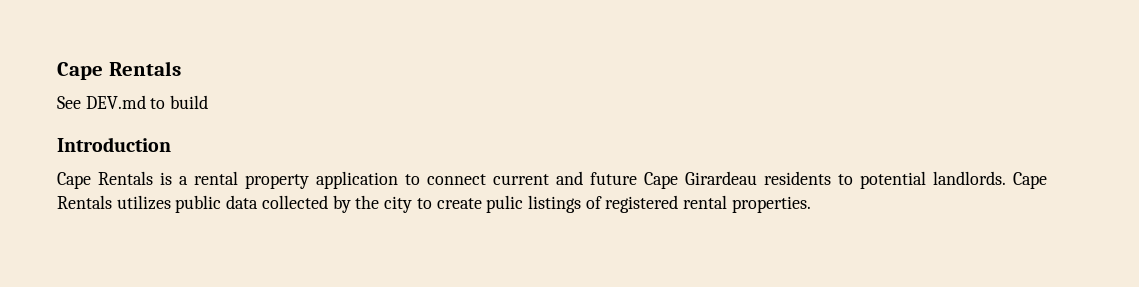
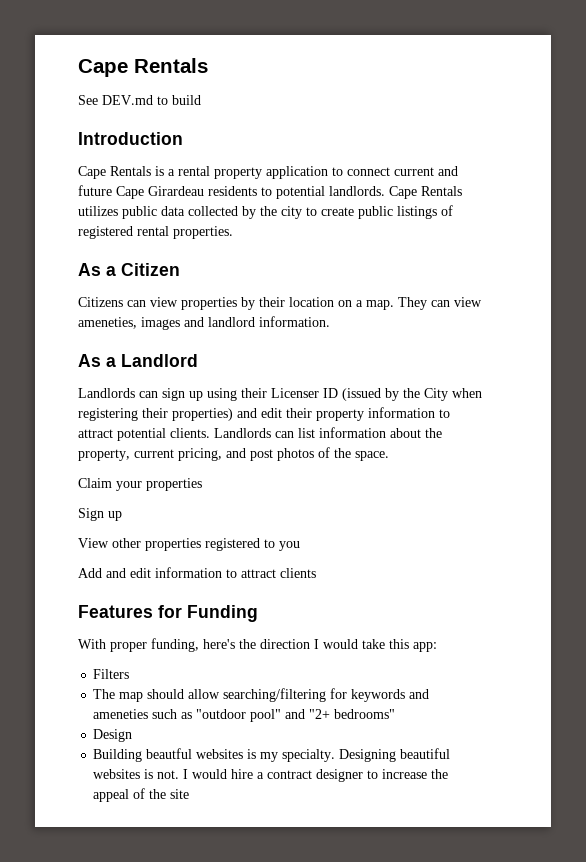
[486,195,524,213] pulic -> [358,206,393,219] public
(811, 204) none -> [78,263,180,276] [78,297,482,310] [78,316,330,330] [78,354,198,367] [78,388,482,401] [78,407,450,421] [78,427,442,441] [78,447,389,461] [78,478,202,491] [78,508,122,521] [78,538,300,551] [78,567,316,578] [78,605,258,622] [78,638,437,652] [93,669,130,679] [93,688,430,702] [93,709,396,722] [93,729,133,742] [93,748,451,762] [93,769,449,782] [93,788,190,802] // As a Citizen // Citizens can view properties by their location on a map. They can view ameneties, images and landlord information. // As a Landlord // Landlords can sign up using their Licenser ID (issued by the City when registering their properties) and edit their property information to attract potential clients. Landlords can list information about the property, current pricing, and post photos of the space. // Claim your properties // Sign up // View other properties registered to you // Add and edit information to attract clients // Features for Funding // With proper funding, here's the direction I would take this app: // Filters // The map should allow searching/filtering for keywords and ameneties such as "outdoor pool" and "2+ bedrooms" // Design // Building beautful websites is my specialty. Designing beautiful websites is not. I would hire a contract designer to increase the appeal of the site

